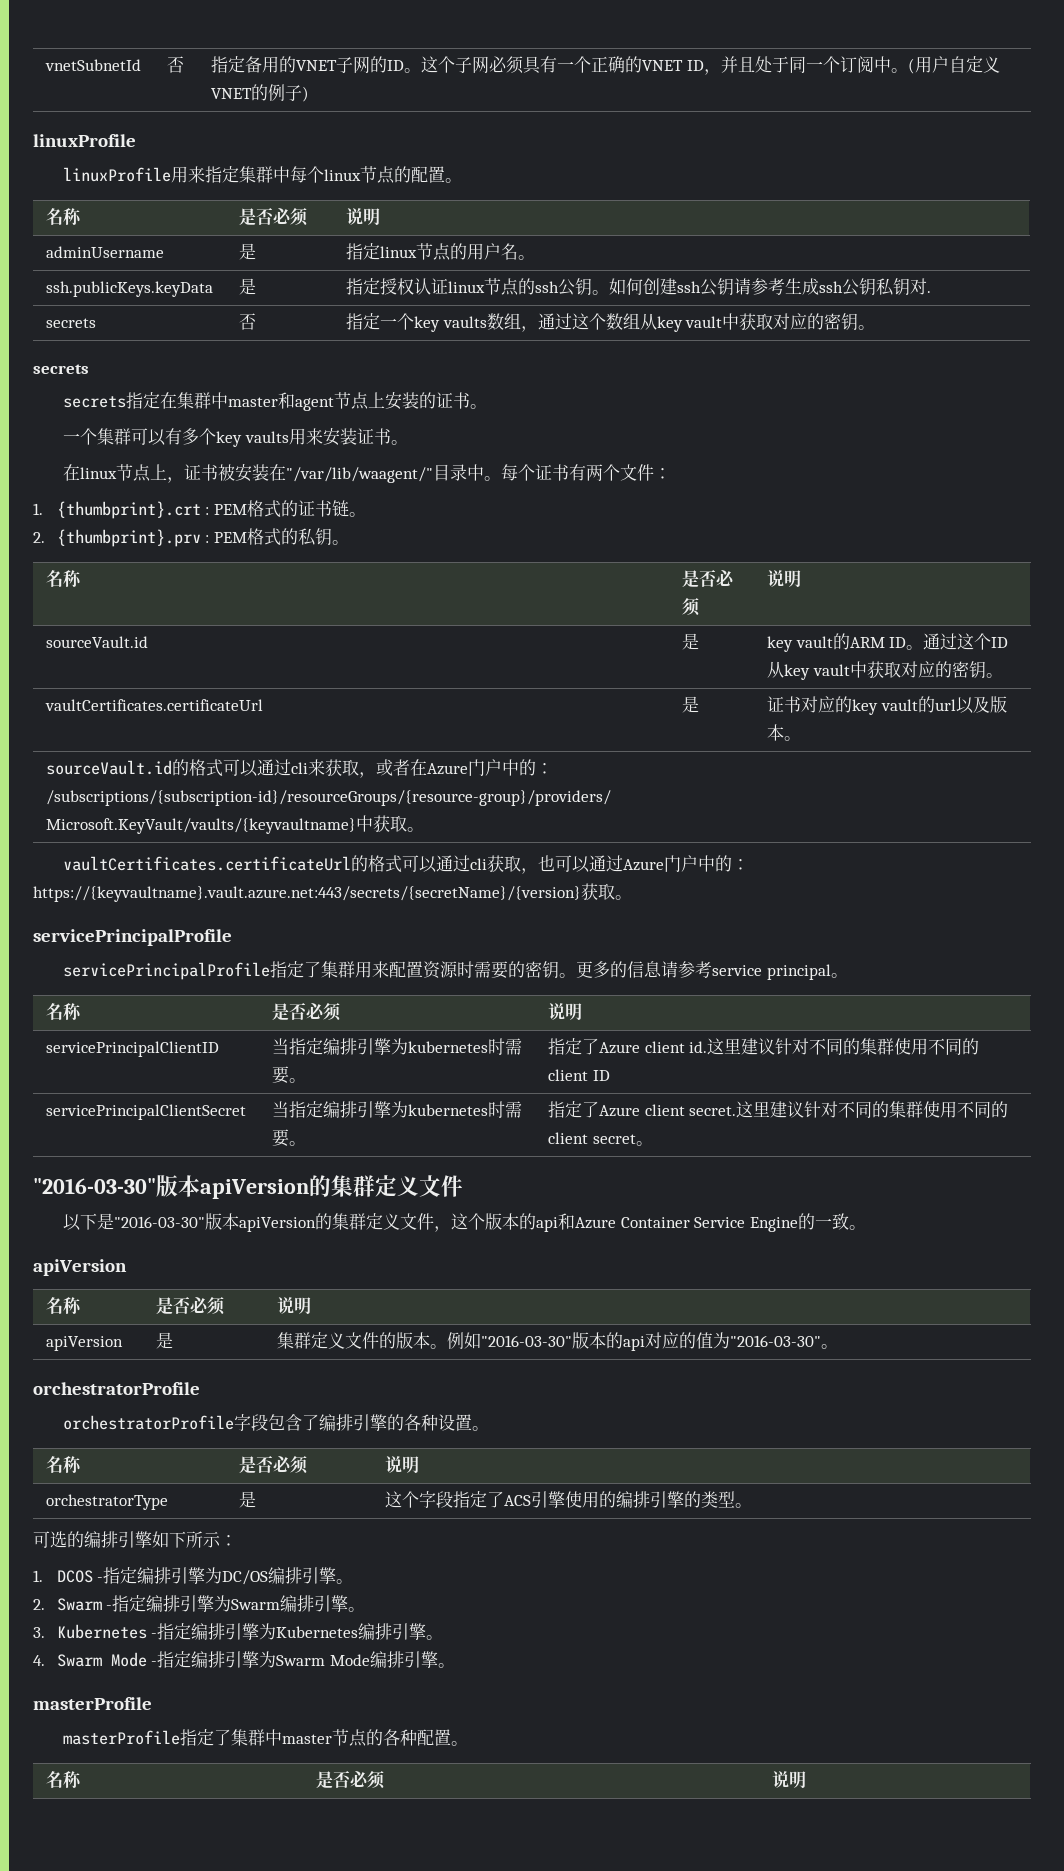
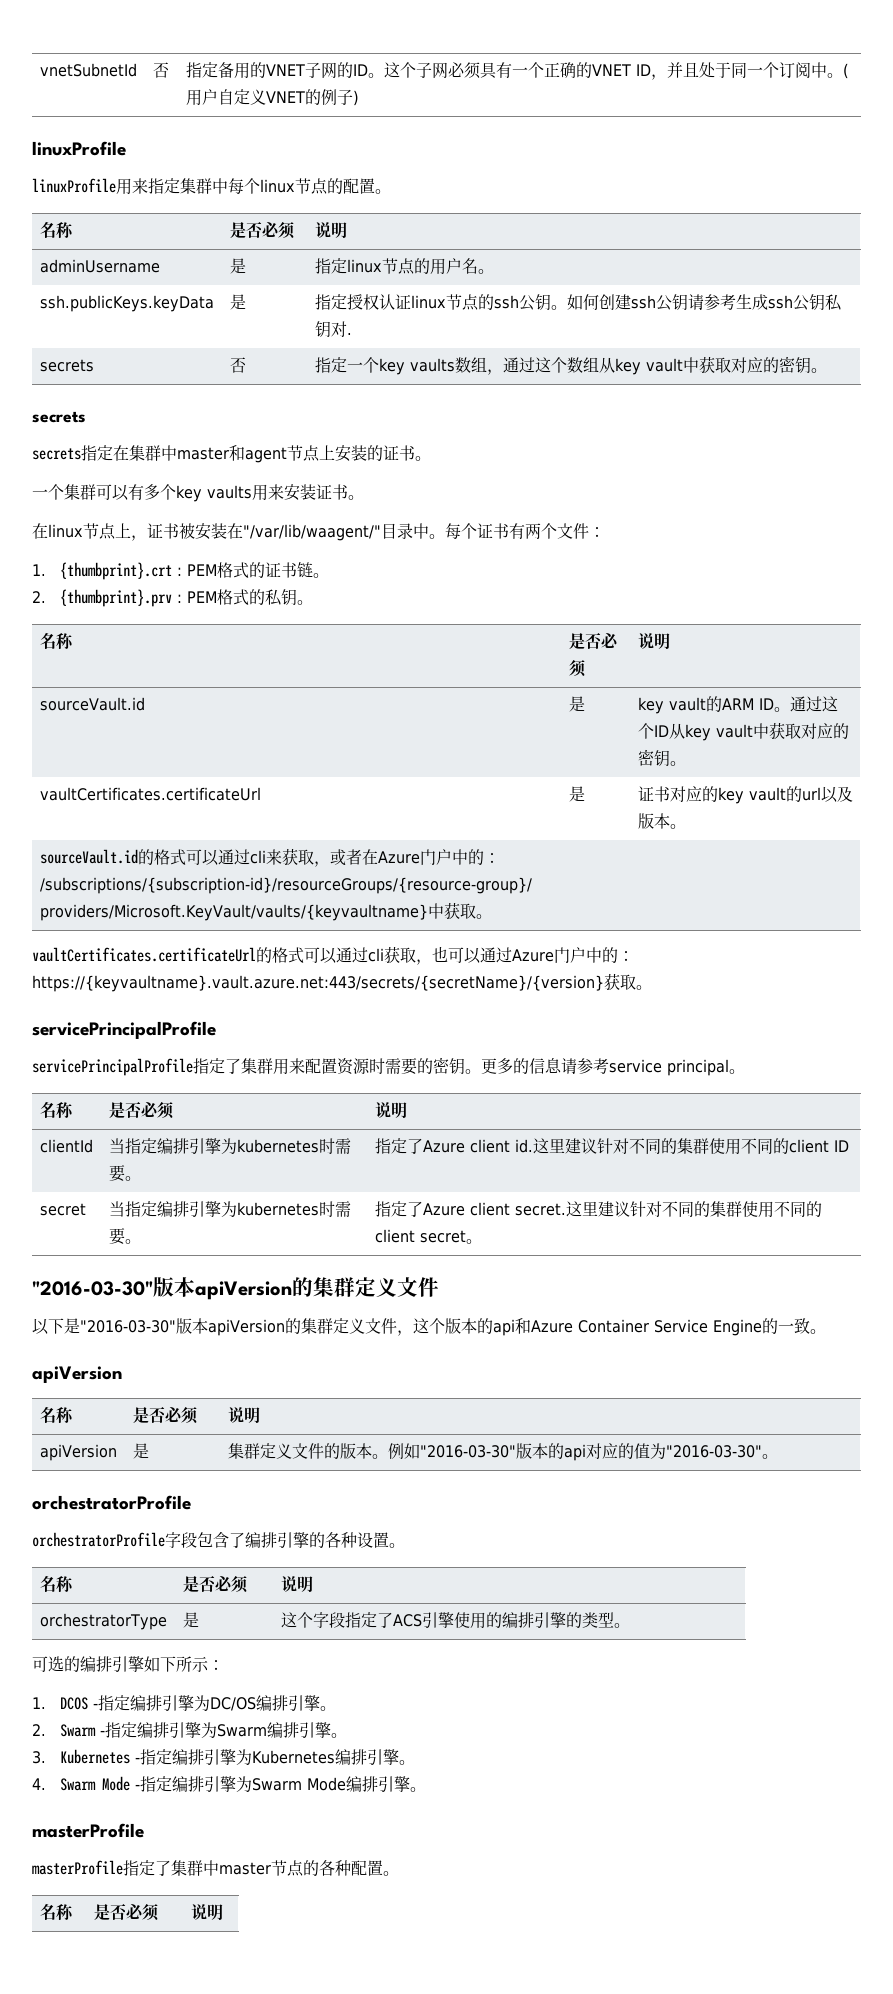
[45,1041,219,1057] servicePrincipalClientID -> [39,1139,93,1153] clientId
[45,1104,246,1120] servicePrincipalClientSecret -> [39,1203,86,1216] secret

